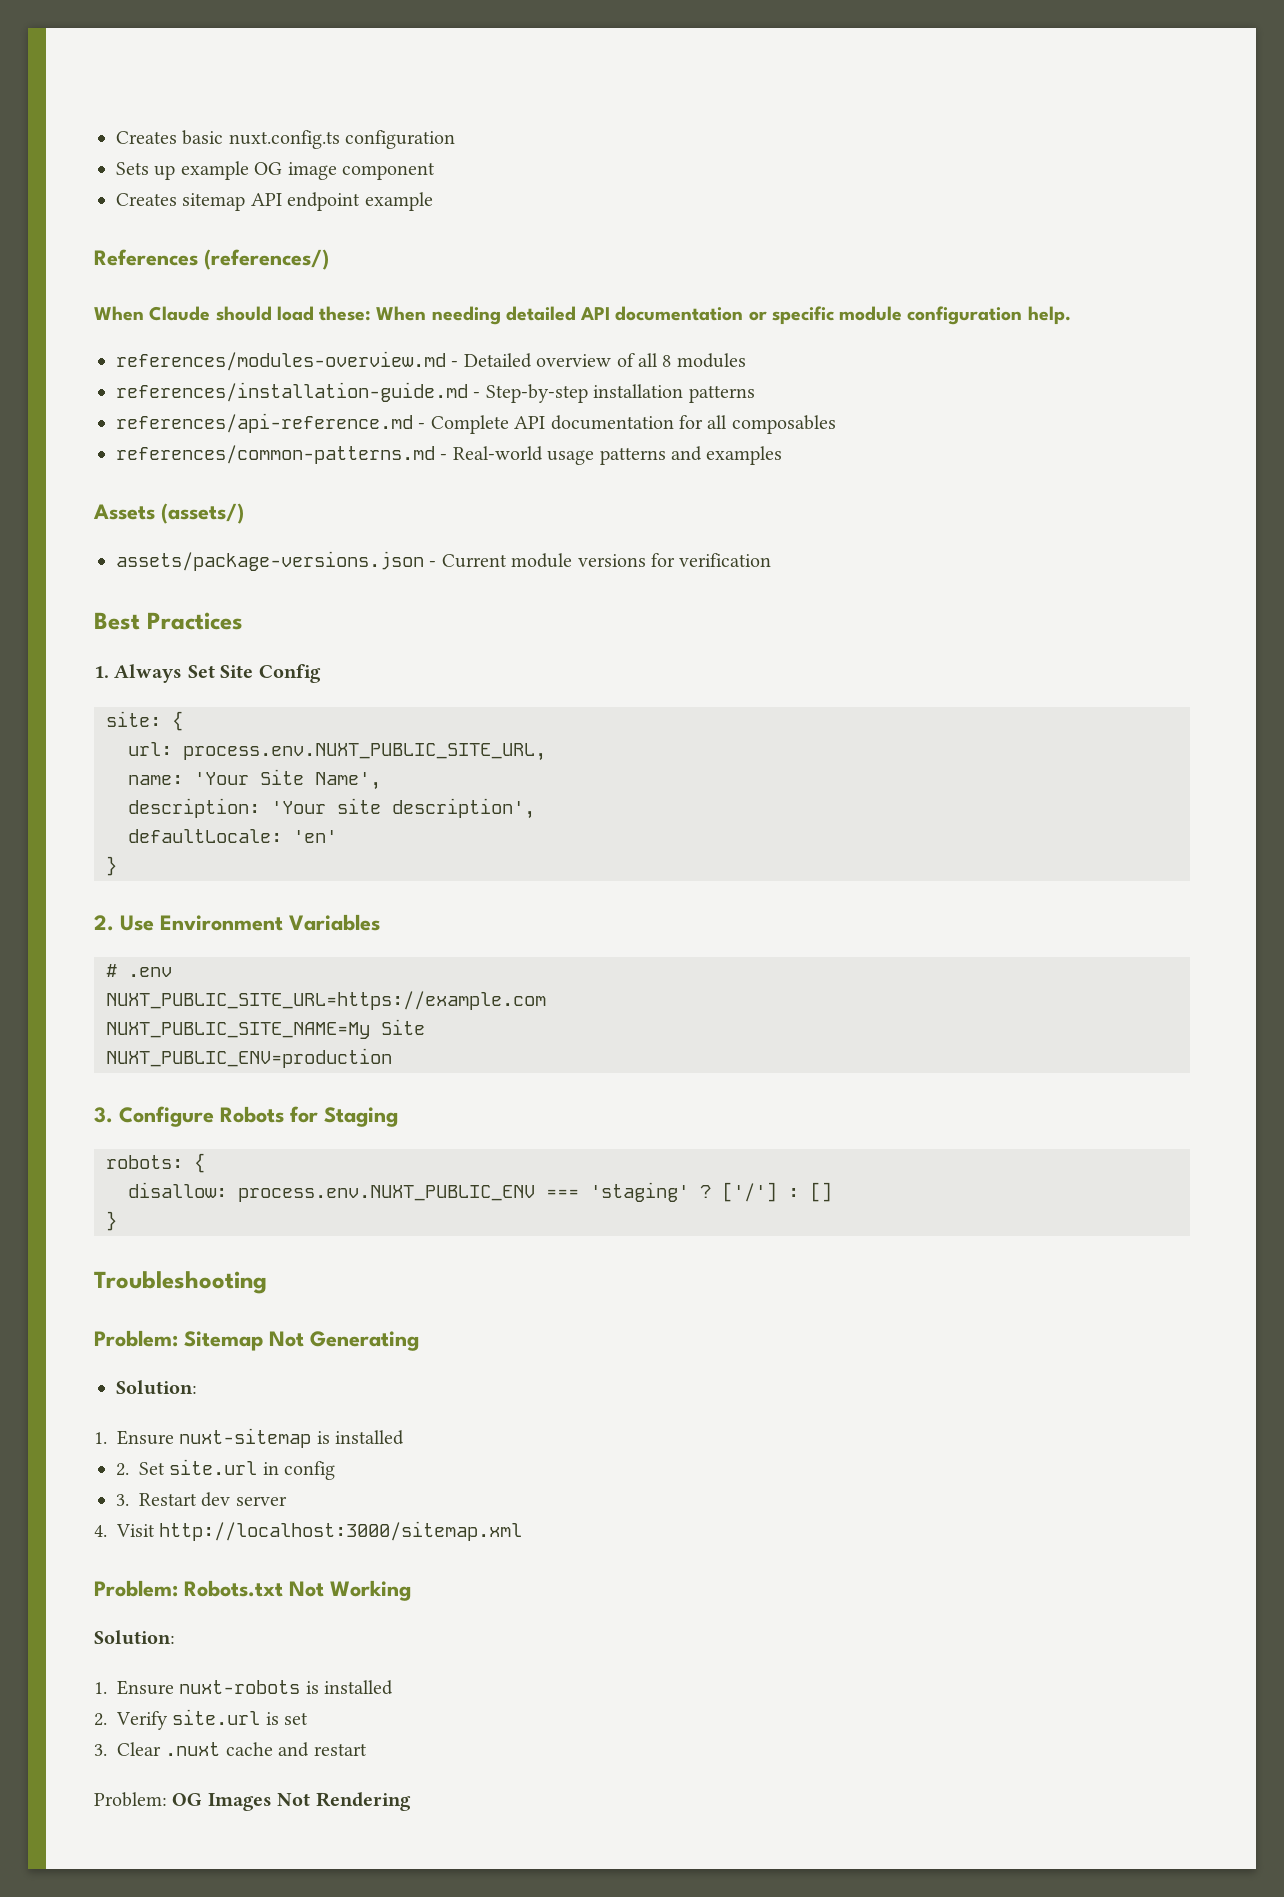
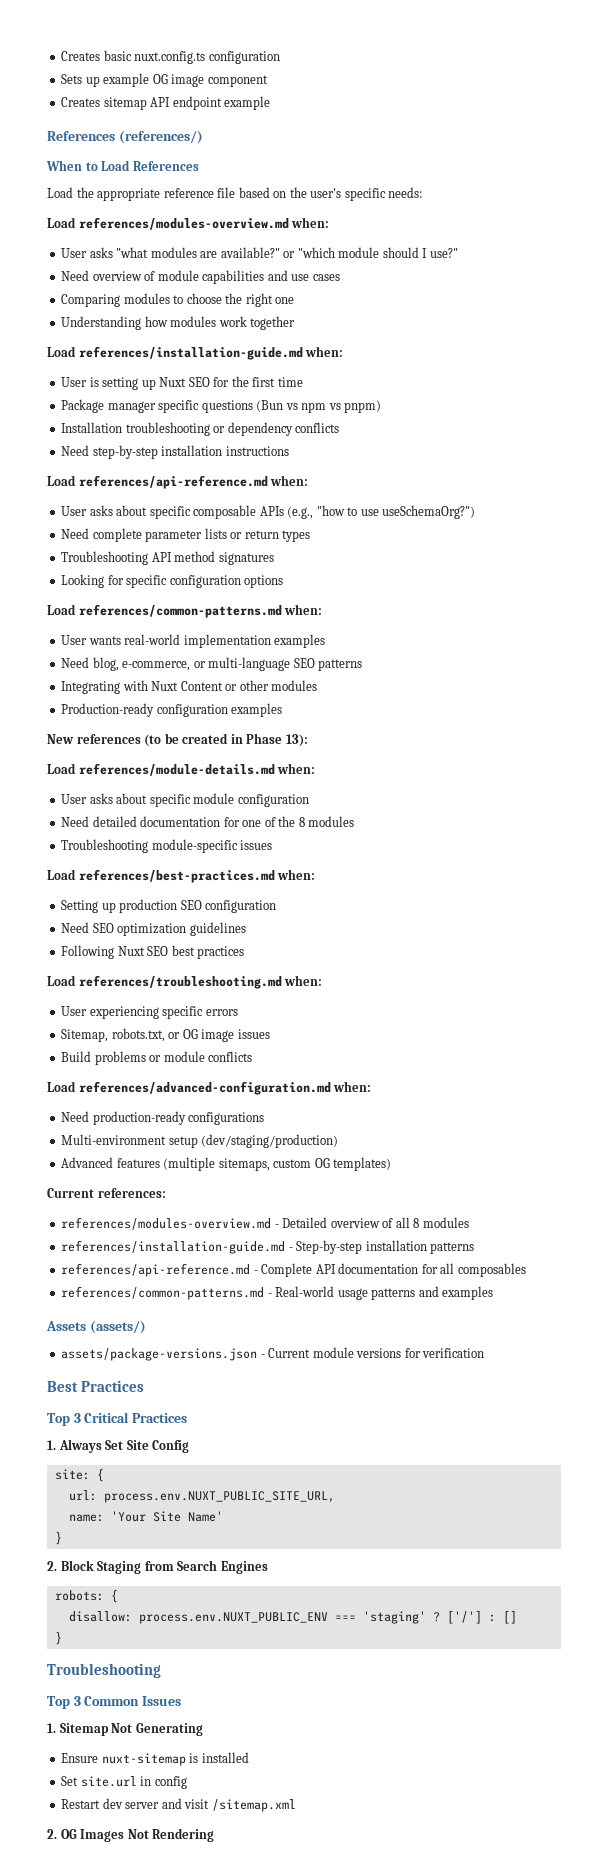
[149,306,1071,325] Claude should load these: When needing detailed API documentation or specific module configuration help. -> [85,160,199,171] [47,187,423,201] [47,217,330,230] [61,247,458,258] [61,270,340,284] [61,293,295,307] [61,316,296,330] [47,346,344,360] [61,376,303,390] [61,399,382,413] [61,422,340,436] [61,445,289,459] [47,475,309,489] [61,505,476,519] [61,528,311,542] [61,551,274,565] [61,574,284,588] [47,604,323,618] [61,634,326,648] [61,657,363,671] [61,680,318,694] [61,703,283,717] [47,733,308,747] [47,763,316,776] [61,793,309,807] [61,816,355,827] [61,839,273,853] [47,869,316,883] [61,899,277,913] [61,922,246,936] [61,945,245,959] [47,975,323,989] [61,1006,238,1019] [61,1028,270,1042] [61,1051,253,1065] [47,1081,372,1095] [61,1111,265,1125] [61,1134,339,1148] [61,1157,392,1171] [47,1188,166,1198] to Load References // Load the appropriate reference file based on the user's specific needs: // Load references/modules-overview.md when: // User asks "what modules are available?" or "which module should I use?" // Need overview of module capabilities and use cases // Comparing modules to choose the right one // Understanding how modules work together // Load references/installation-guide.md when: // User is setting up Nuxt SEO for the first time // Package manager specific questions (Bun vs npm vs pnpm) // Installation troubleshooting or dependency conflicts // Need step-by-step installation instructions // Load references/api-reference.md when: // User asks about specific composable APIs (e.g., "how to use useSchemaOrg?") // Need complete parameter lists or return types // Troubleshooting API method signatures // Looking for specific configuration options // Load references/common-patterns.md when: // User wants real-world implementation examples // Need blog, e-commerce, or multi-language SEO patterns // Integrating with Nuxt Content or other modules // Production-ready configuration examples // New references (to be created in Phase 13): // Load references/module-details.md when: // User asks about specific module configuration // Need detailed documentation for one of the 8 modules // Troubleshooting module-specific issues // Load references/best-practices.md when: // Setting up production SEO configuration // Need SEO optimization guidelines // Following Nuxt SEO best practices // Load references/troubleshooting.md when: // User experiencing specific errors // Sitemap, robots.txt, or OG image issues // Build problems or module conflicts // Load references/advanced-configuration.md when: // Need production-ready configurations // Multi-environment setup (dev/staging/production) // Advanced features (multiple sitemaps, custom OG templates) // Current references:
(243, 621) none -> [47,1412,187,1426] // Top 3 Critical Practices
[315,772,381,790] [128,798,535,819] [128,829,337,843] [106,856,117,876] [94,914,380,931] [106,964,172,977] [106,991,546,1010] [106,1019,425,1039] [106,1048,392,1068] [94,1106,398,1127] Name', // description: 'Your site description', // defaultLocale: 'en' // } // 2. Use Environment Variables // # .env // NUXT_PUBLIC_SITE_URL=https://example.com // NUXT_PUBLIC_SITE_NAME=My Site // NUXT_PUBLIC_ENV=production // 3. Configure Robots for Staging -> [187,1511,223,1522] [54,1531,62,1545] [47,1560,268,1574] Name' // } // 2. Block Staging from Search Engines
[94,1330,178,1347] Problem: -> [47,1696,181,1709] [47,1723,56,1733] Top 3 Common Issues // 1.
[116,1380,197,1395] [94,1432,107,1444] Solution: // 1. -> (203, 1729) none
[116,1463,129,1476] 2. -> (249, 1757) none
[116,1494,129,1506] 3. -> (187, 1782) none
[94,1521,523,1541] [94,1580,411,1601] [94,1630,175,1645] [94,1680,394,1695] [94,1709,309,1730] [94,1742,367,1757] [94,1792,167,1807] // 4. Visit http://localhost:3000/sitemap.xml // Problem: Robots.txt Not Working // Solution: // 1. Ensure nuxt-robots is installed // 2. Verify site.url is set // 3. Clear .nuxt cache and restart // Problem: -> [161,1798,296,1812] [47,1829,57,1839] and visit /sitemap.xml // 2.

